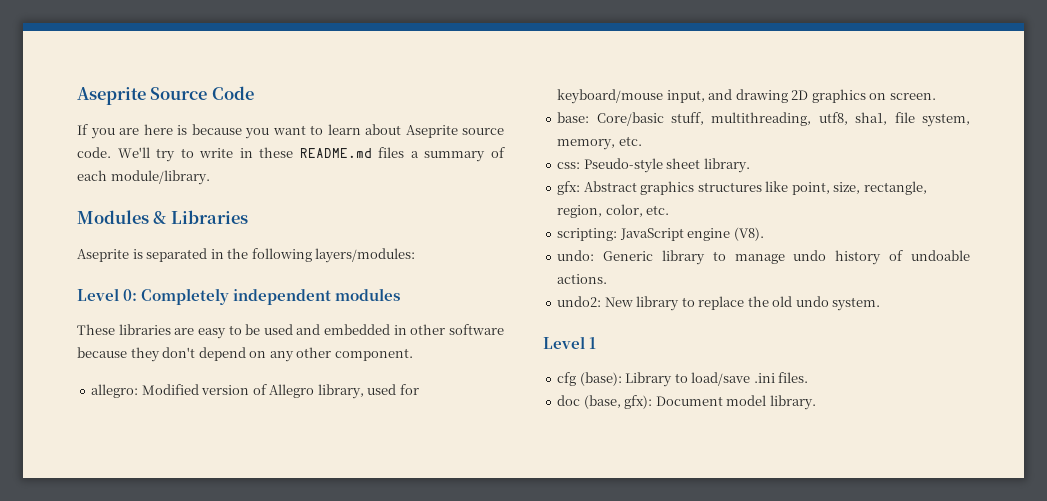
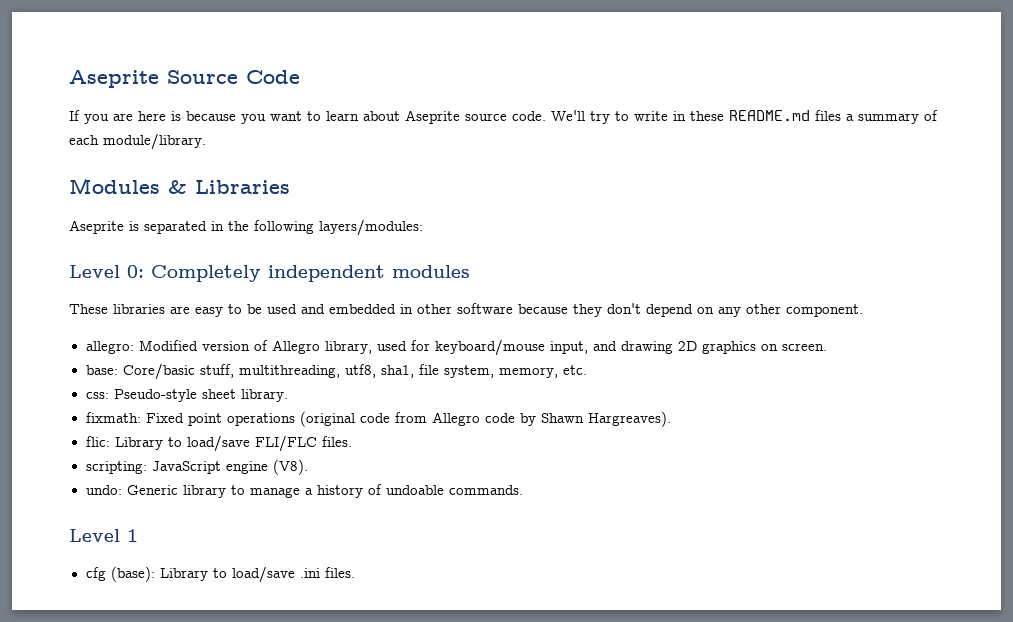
[557,181,927,195] [557,204,670,218] gfx: Abstract graphics structures like point, size, rectangle, region, color, etc. -> [85,411,671,427] [85,435,352,452] fixmath: Fixed point operations (original code from Allegro code by Shawn Hargreaves). // flic: Library to load/save FLI/FLC files.
[793,250,827,261] undo -> [304,488,313,495] a
[557,274,608,284] [557,296,881,311] actions. // undo2: New library to replace the old undo system. -> [448,485,523,495] commands.
[557,395,816,410] // doc (base, gfx): Document model library. -> (355, 572) none

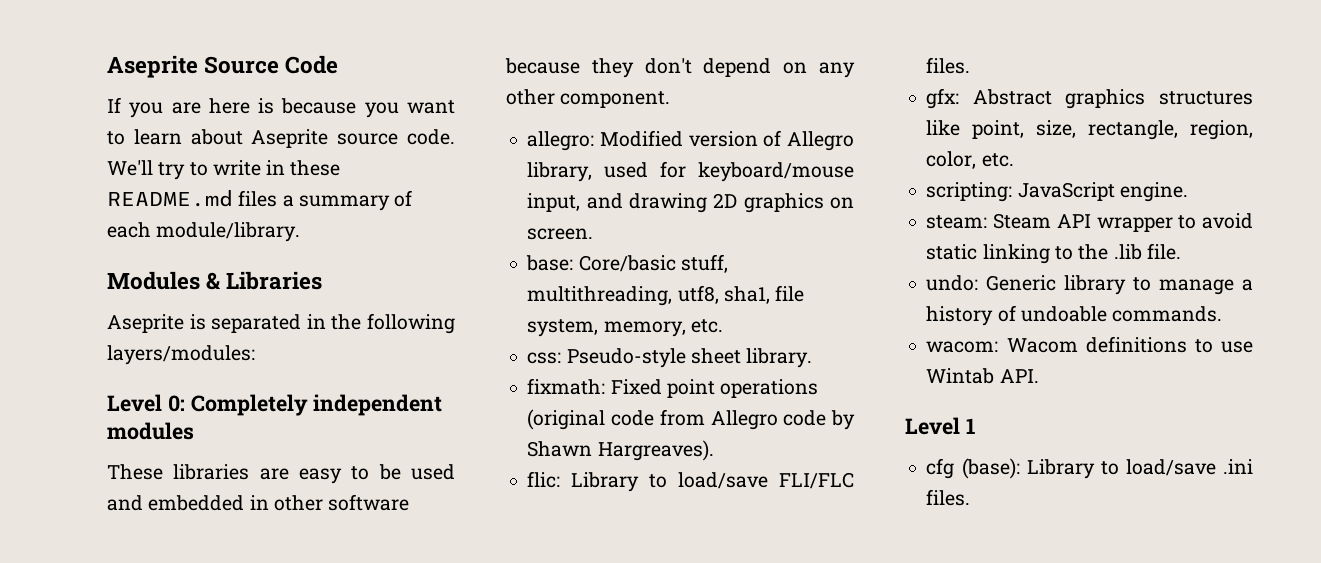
[85,459,308,475] scripting: JavaScript engine (V8). -> [926,88,1253,109] [926,120,1253,140] [926,151,1014,169] [926,182,1188,202] [926,213,1253,232] [926,243,1181,264] gfx: Abstract graphics structures like point, size, rectangle, region, color, etc. // scripting: JavaScript engine. // steam: Steam API wrapper to avoid static linking to the .lib file.
(523, 490) none -> [926,336,1253,353] [926,368,1039,384] // wacom: Wacom definitions to use Wintab API.

